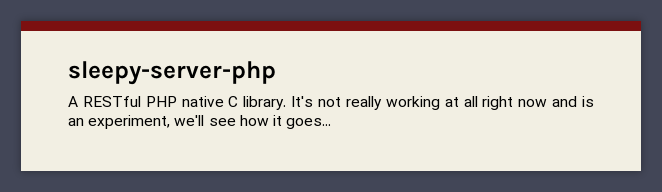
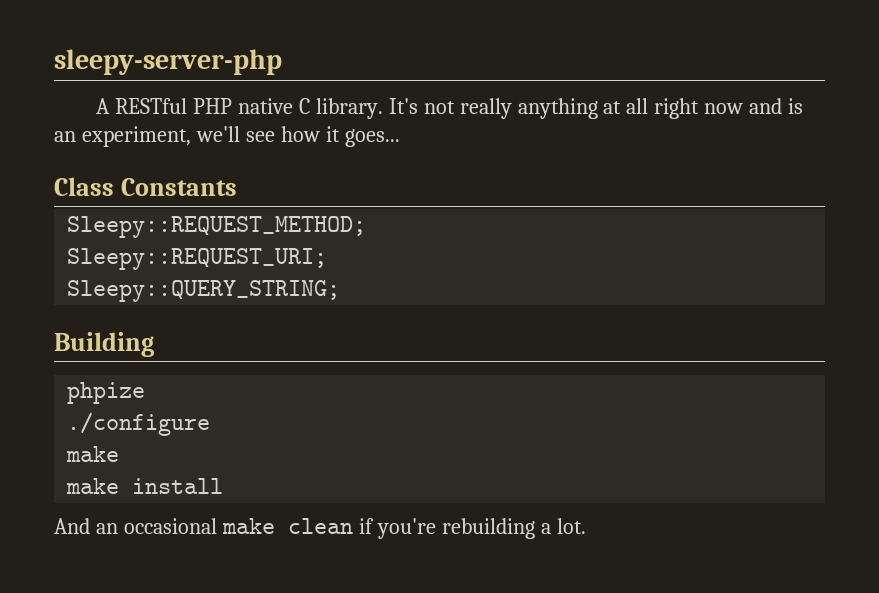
[385,96,440,110] working -> [517,98,598,119] anything
(332, 123) none -> [54,177,237,196] [67,216,367,238] [67,248,328,270] [67,280,341,302] [54,332,154,357] [67,382,146,404] [67,412,211,436] [66,446,120,462] [66,478,224,494] [54,518,586,539] // Class Constants // Sleepy::REQUEST_METHOD; // Sleepy::REQUEST_URI; // Sleepy::QUERY_STRING; // Building // phpize // ./configure // make // make install // And an occasional make clean if you're rebuilding a lot.

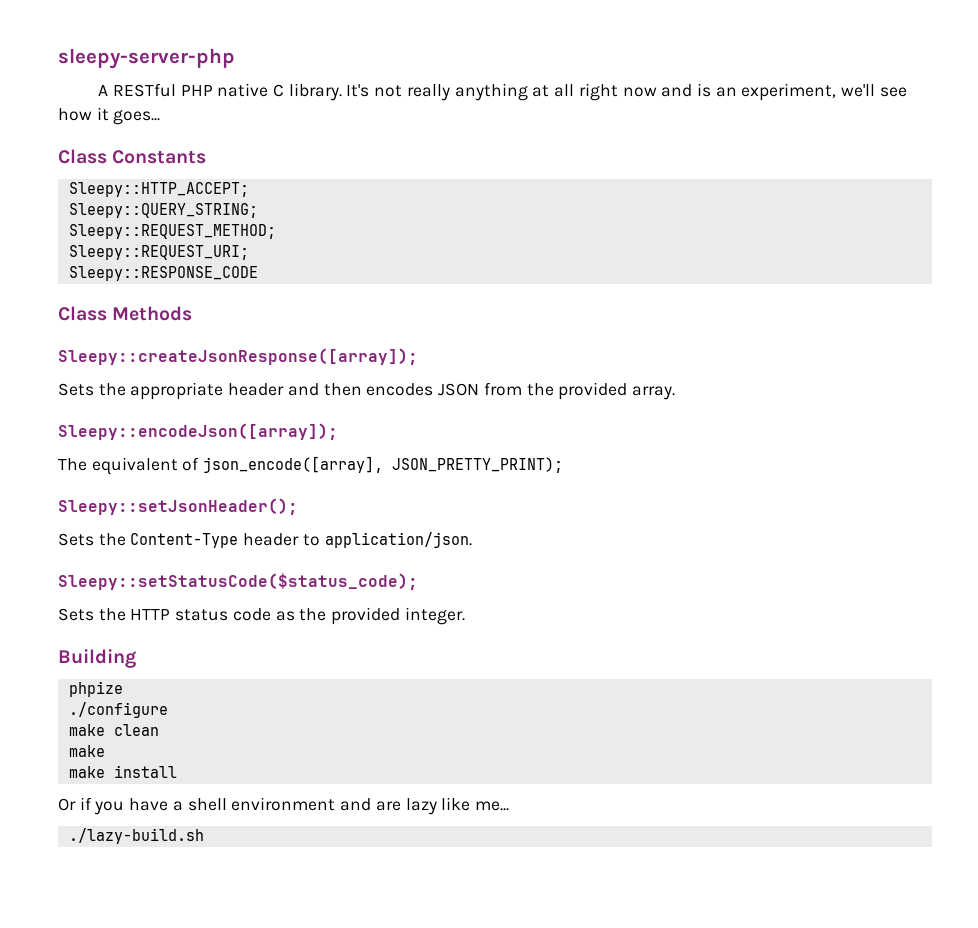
(237, 187) none -> [68,182,249,197] [68,203,258,218] // Sleepy::HTTP_ACCEPT; // Sleepy::QUERY_STRING;
[67,280,341,302] Sleepy::QUERY_STRING; -> [68,266,258,281] [58,306,193,321] [58,348,418,365] [58,382,675,400] [58,423,338,440] [58,456,564,475] [58,498,298,515] [58,532,472,548] [58,573,418,590] [58,607,465,625] Sleepy::RESPONSE_CODE // Class Methods // Sleepy::createJsonResponse([array]); // Sets the appropriate header and then encodes JSON from the provided array. // Sleepy::encodeJson([array]); // The equivalent of json_encode([array], JSON_PRETTY_PRINT); // Sleepy::setJsonHeader(); // Sets the Content-Type header to application/json. // Sleepy::setStatusCode($status_code); // Sets the HTTP status code as the provided integer.
(211, 424) none -> [68,724,159,736] // make clean
[54,518,586,539] And an occasional make clean if you're rebuilding a lot. -> [58,797,509,815] [68,828,204,844] Or if you have a shell environment and are lazy like me... // ./lazy-build.sh

